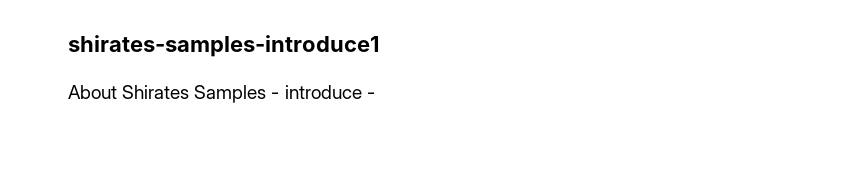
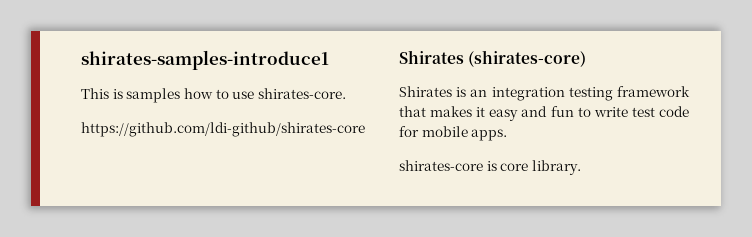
[68,85,375,103] About Shirates Samples - introduce - -> [81,88,346,103] [81,122,365,137] [399,50,587,67] [399,86,690,101] [399,106,689,121] [399,126,508,141] [399,160,581,175] This is samples how to use shirates-core. // https://github.com/ldi-github/shirates-core // Shirates (shirates-core) // Shirates is an integration testing framework that makes it easy and fun to write test code for mobile apps. // shirates-core is core library.

